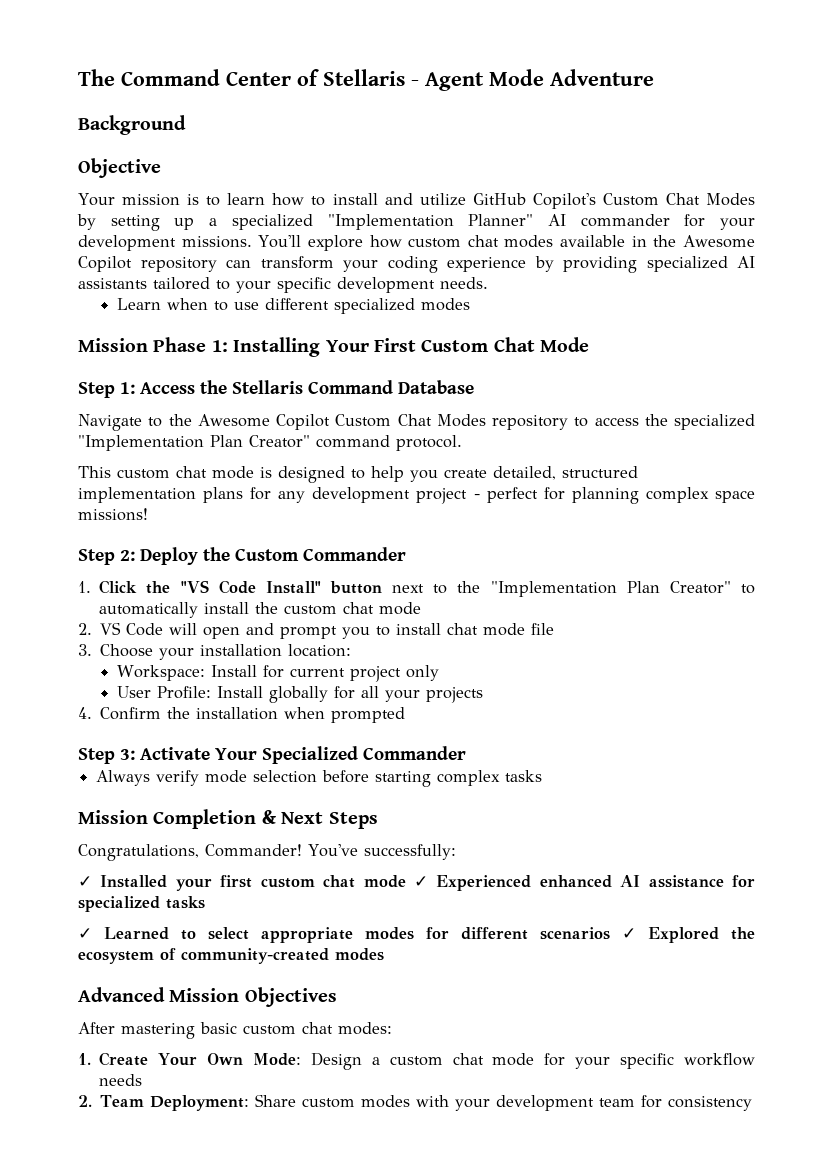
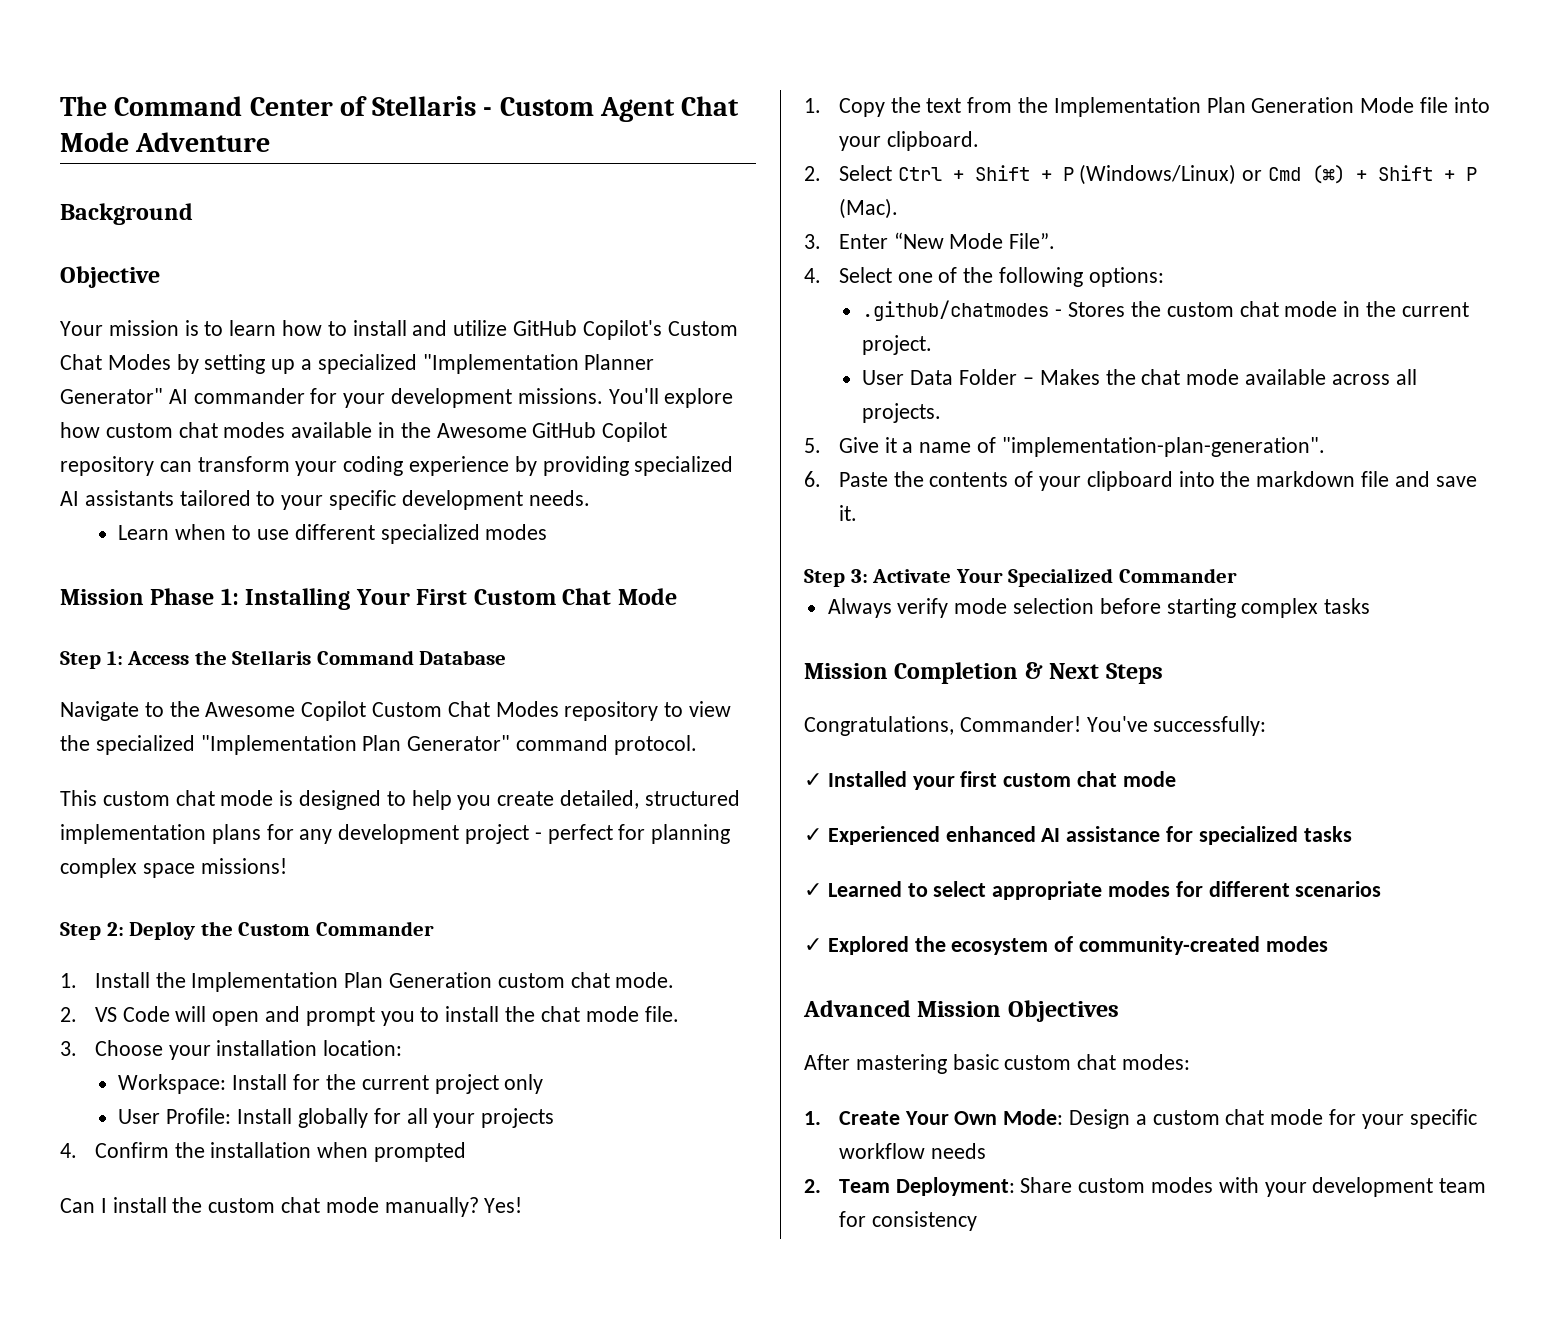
[425,72,484,91] Agent -> [499,96,740,122] Custom Agent Chat
[468,214,534,226] Planner" -> [584,354,655,370] [60,388,163,404] Planner Generator"
(756, 241) none -> [532,422,597,438] GitHub
[594,417,639,426] access -> [689,701,732,717] view
[249,435,310,448] Creator" -> [407,735,511,751] Generator"
[99,580,756,597] [99,602,422,618] Click the "VS Code Install" button next to the "Implementation Plan Creator" to automatically install the custom chat mode -> [94,972,675,992] Install the Implementation Plan Generation custom chat mode.
[447,623,555,636] chat mode file -> [505,1006,679,1022] the chat mode file.
(284, 671) none -> [325,1074,356,1090] the
(406, 715) none -> [60,1197,523,1217] [804,97,1490,117] [838,131,979,151] [804,164,1478,185] [838,198,898,219] [804,232,1056,249] [804,267,1164,287] [862,300,1469,321] [862,335,933,355] [862,369,1417,385] [862,403,942,423] [804,437,1325,457] [804,471,1477,491] [838,505,857,521] // Can I install the custom chat mode manually? Yes! // 1. Copy the text from the Implementation Plan Generation Mode file into your clipboard. // 2. Select Ctrl + Shift + P (Windows/Linux) or Cmd (⌘) + Shift + P (Mac). // 3. Enter “New Mode File”. // 4. Select one of the following options: // .github/chatmodes - Stores the custom chat mode in the current project. // User Data Folder – Makes the chat mode available across all projects. // 5. Give it a name of "implementation-plan-generation". // 6. Paste the contents of your clipboard into the markdown file and save it.
(406, 881) none -> (1176, 779) //
(610, 933) none -> (1382, 889) //

